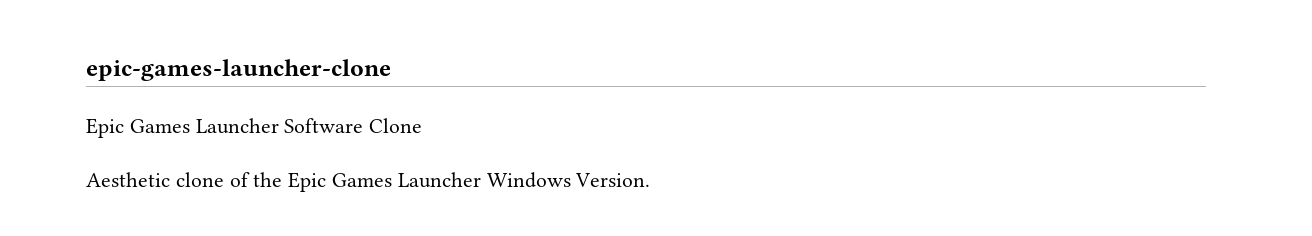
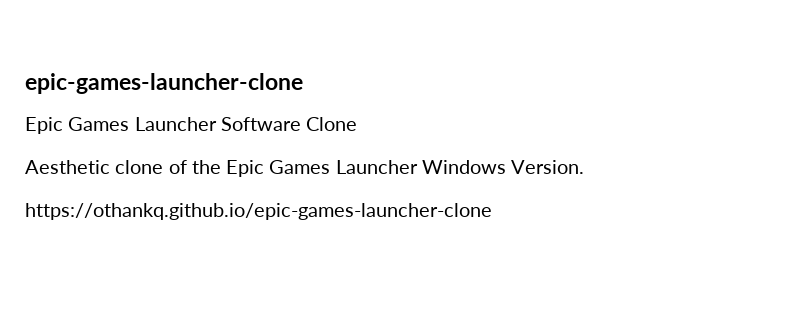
(651, 180) none -> [25,203,492,220] // https://othankq.github.io/epic-games-launcher-clone

